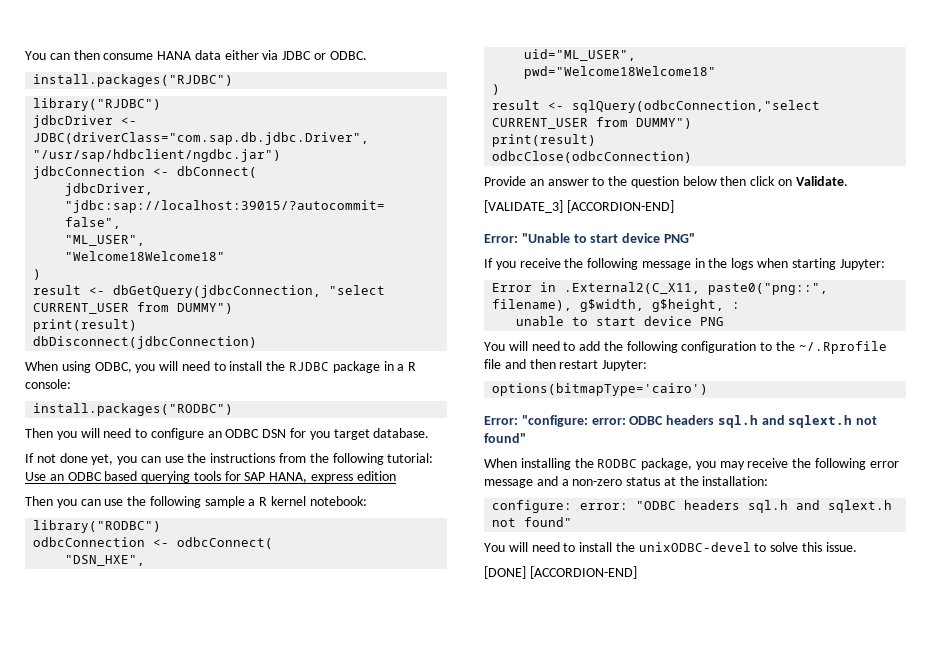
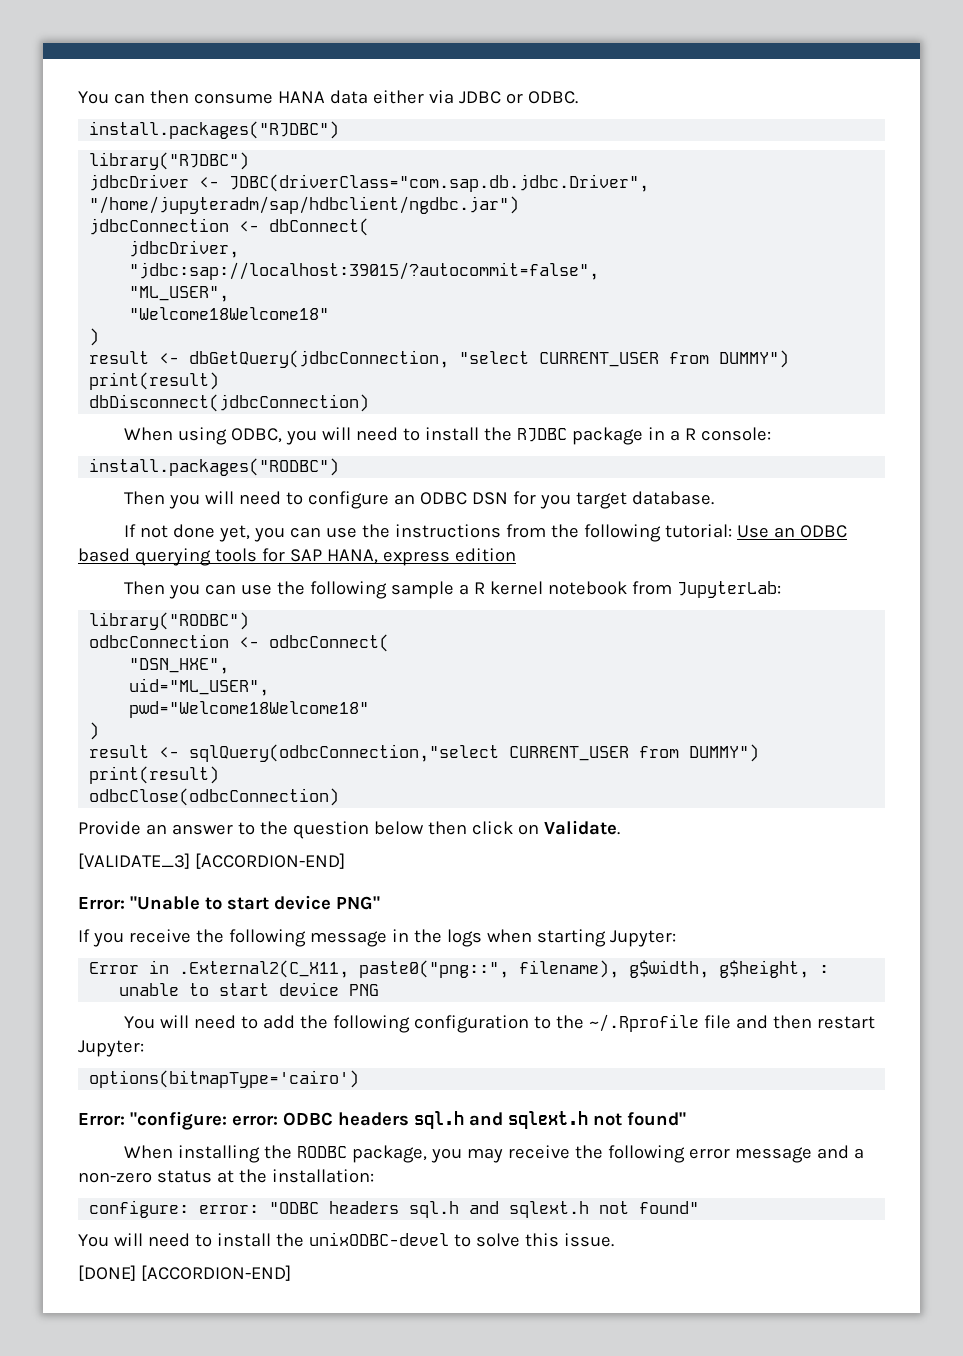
[33,149,282,162] "/usr/sap/hdbclient/ngdbc.jar") -> [89,196,520,214] "/home/jupyteradm/sap/hdbclient/ngdbc.jar")
[309,496,367,506] notebook: -> [548,581,782,598] notebook from JupyterLab:

